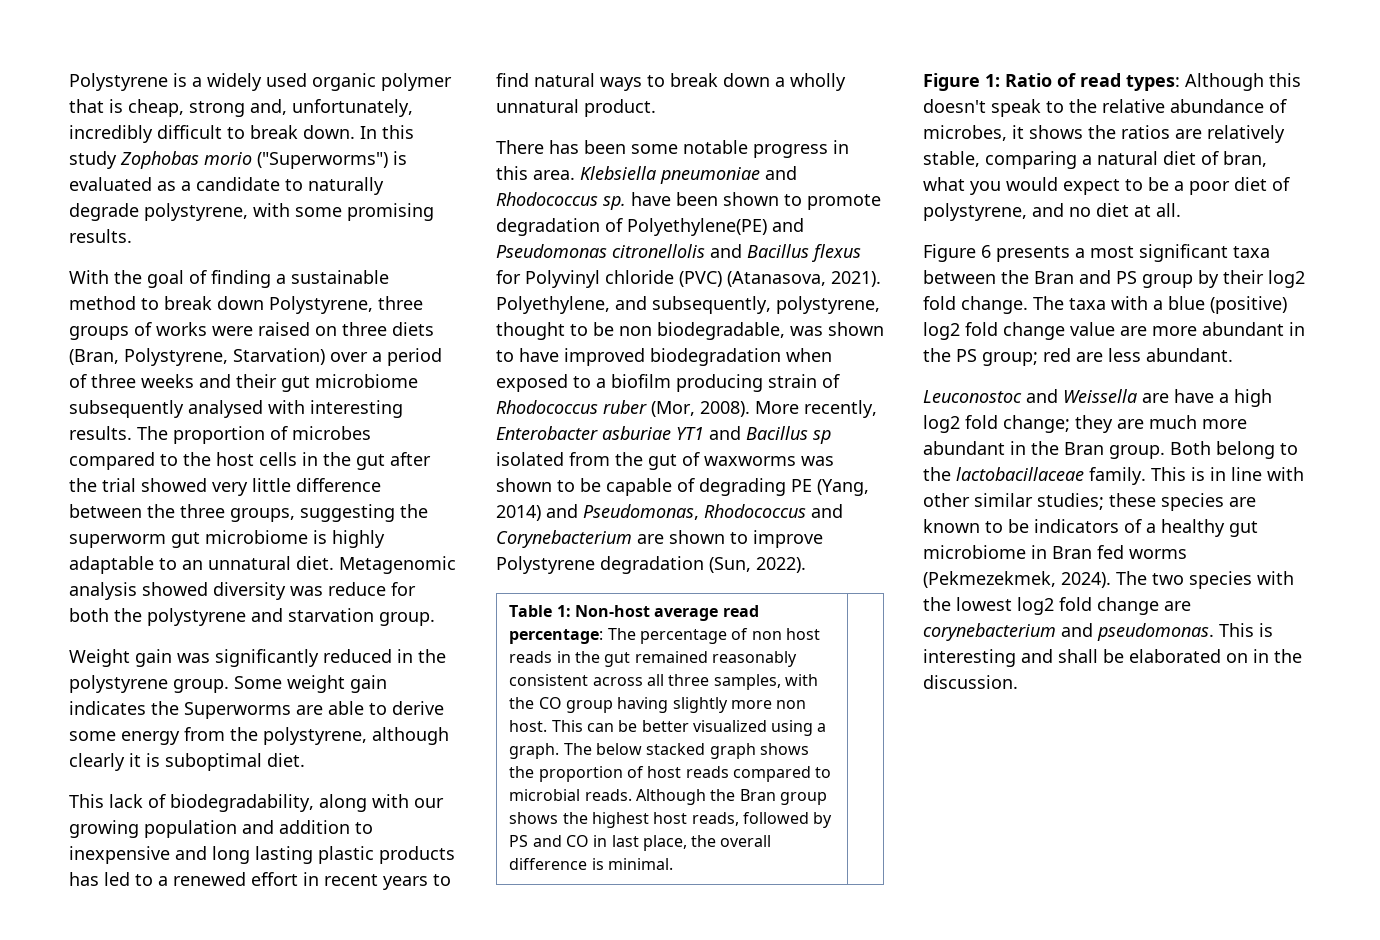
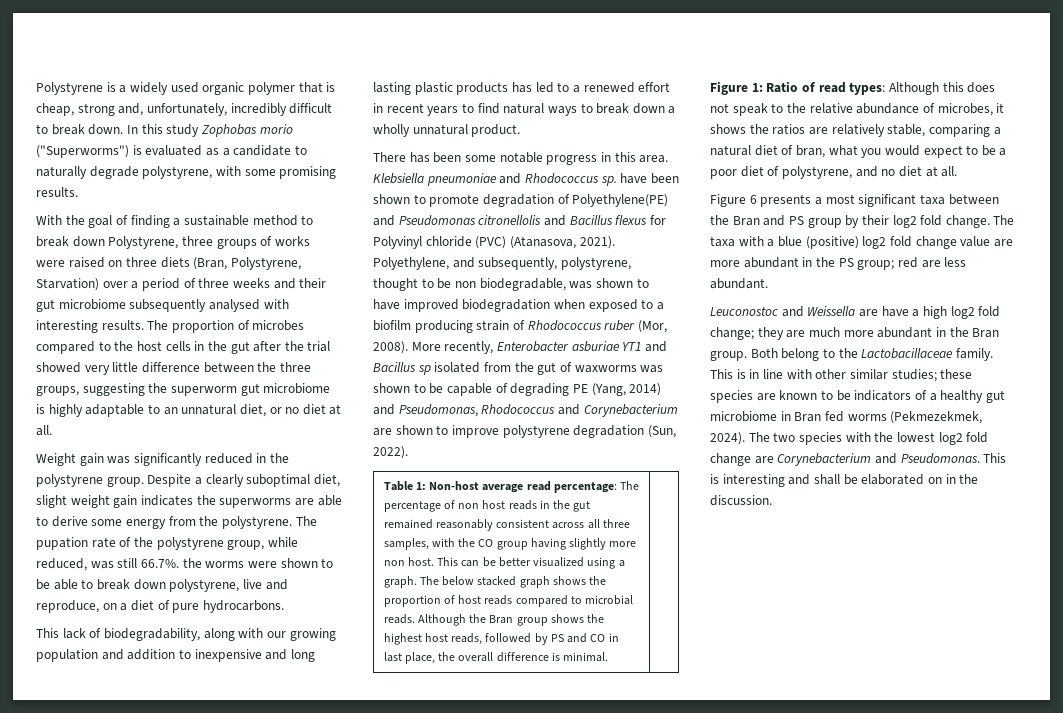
[296,556,456,574] [69,582,416,600] [69,608,435,626] diet. Metagenomic analysis showed diversity was reduce for both the polystyrene and starvation group. -> [239,404,342,417] [36,425,52,436] diet, or no diet at all.
[234,676,282,689] Some -> [147,474,340,487] [36,495,67,508] Despite a clearly suboptimal diet, slight
[184,702,291,719] Superworms -> [219,498,292,508] superworms
[263,727,449,745] [69,753,305,771] polystyrene, although clearly it is suboptimal diet. -> [221,516,317,529] [36,537,298,550] [36,558,334,571] [36,579,288,592] [36,600,284,613] polystyrene. The pupation rate of the polystyrene group, while reduced, was still 66.7%. the worms were shown to be able to break down polystyrene, live and reproduce, on a diet of pure hydrocarbons.
[496,556,595,574] Polystyrene -> [502,425,570,438] polystyrene
[923,99,986,113] doesn't -> [967,82,996,93] [710,103,729,113] does not
[956,467,1084,481] lactobacillaceae -> [861,348,954,359] Lactobacillaceae
[923,623,1214,641] corynebacterium and pseudomonas. -> [777,453,980,466] Corynebacterium and Pseudomonas.

